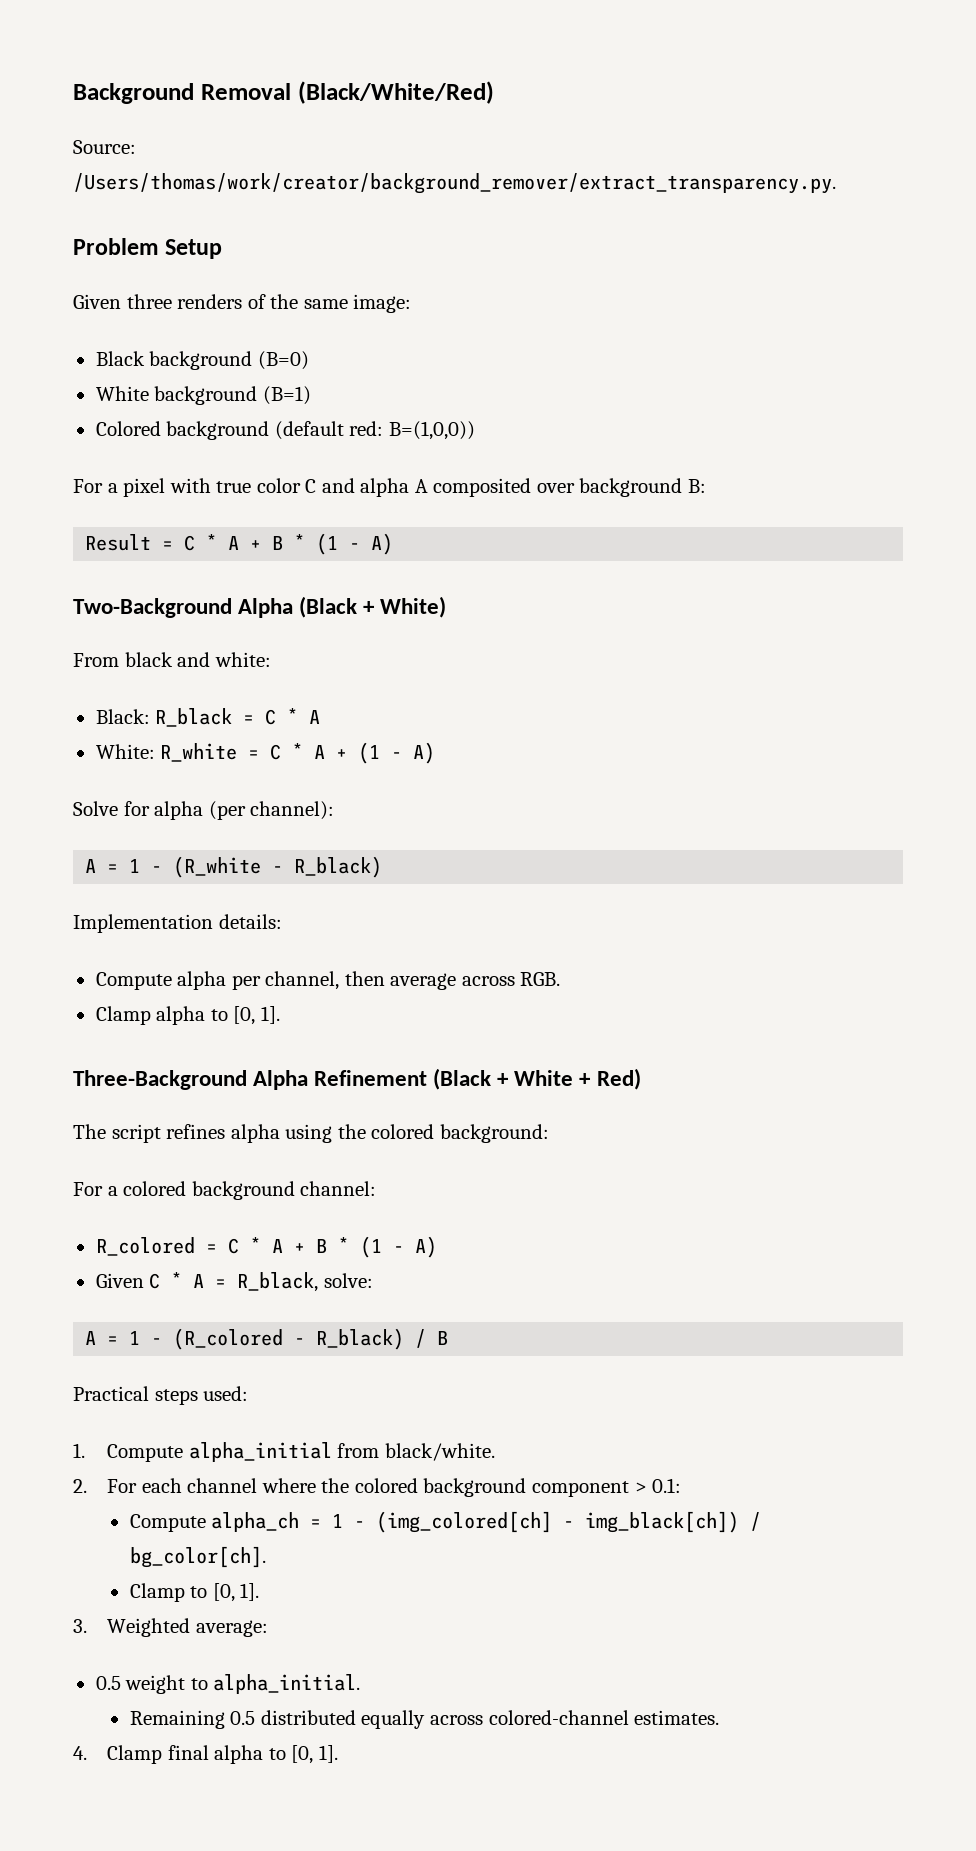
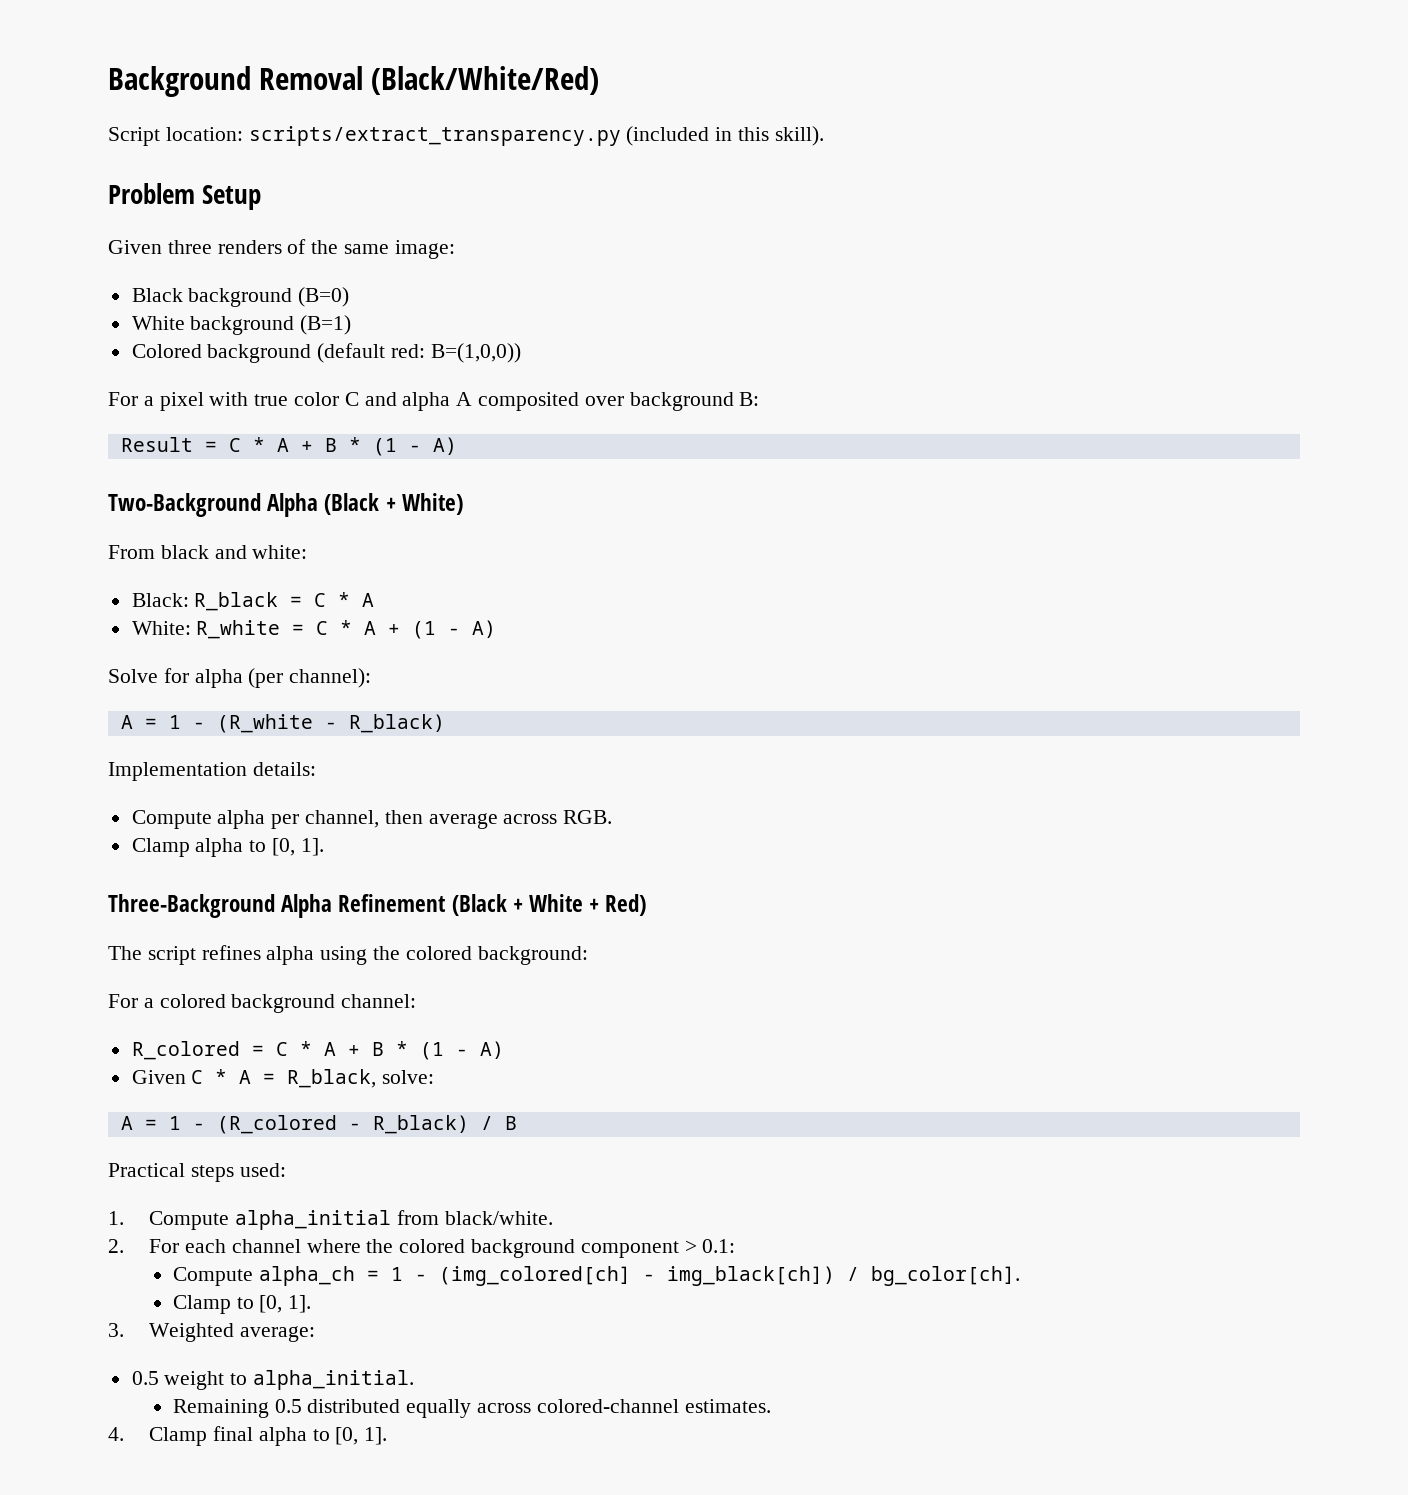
[73,140,136,154] [73,173,836,194] Source: /Users/thomas/work/creator/background_remover/extract_transparency.py. -> [108,126,824,146] Script location: scripts/extract_transparency.py (included in this skill).

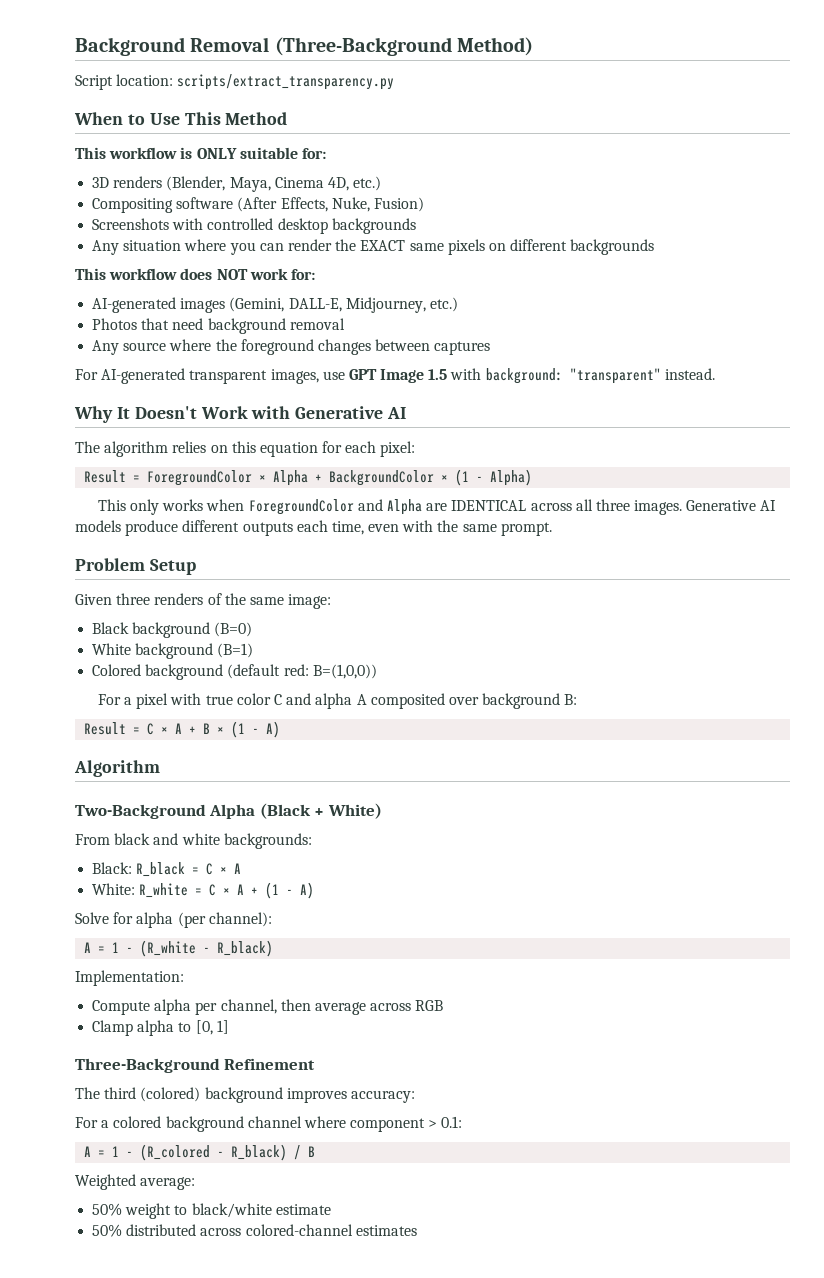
[371,66,600,95] (Black/White/Red) -> [274,37,533,56] (Three-Background Method)
[626,126,824,146] (included in this skill). -> [74,112,288,125] [75,147,326,159] [92,176,382,192] [92,197,424,213] [92,218,416,234] [92,239,655,255] [75,268,315,280] [92,297,458,313] [92,318,345,334] [92,339,491,355] [75,368,715,384] [74,406,407,423] [75,441,416,457] [84,469,533,486] [97,499,777,515] [75,520,552,536] // When to Use This Method // This workflow is ONLY suitable for: // 3D renders (Blender, Maya, Cinema 4D, etc.) // Compositing software (After Effects, Nuke, Fusion) // Screenshots with controlled desktop backgrounds // Any situation where you can render the EXACT same pixels on different backgrounds // This workflow does NOT work for: // AI-generated images (Gemini, DALL-E, Midjourney, etc.) // Photos that need background removal // Any source where the foreground changes between captures // For AI-generated transparent images, use GPT Image 1.5 with background: "transparent" instead. // Why It Doesn't Work with Generative AI // The algorithm relies on this equation for each pixel: // Result = ForegroundColor × Alpha + BackgroundColor × (1 - Alpha) // This only works when ForegroundColor and Alpha are IDENTICAL across all three images. Generative AI models produce different outputs each time, even with the same prompt.
[252,437,457,456] * A + B * (1 - A) -> [161,721,281,738] [74,760,160,777] × A + B × (1 - A) // Algorithm
[252,545,308,559] white: -> [181,833,312,849] white backgrounds:
[338,592,351,607] * -> [220,867,228,874] ×
[340,620,353,635] * -> [223,888,231,895] ×
[108,762,316,781] Implementation details: -> [75,970,184,986] Implementation:
[563,810,613,824] RGB. -> [415,1000,444,1011] RGB
[300,838,324,856] 1]. -> [216,1020,229,1034] 1]
[281,894,333,918] Alpha -> (220, 1065) none
[451,894,647,916] [108,945,588,965] [108,994,417,1013] [131,1041,504,1060] [131,1069,435,1088] (Black + White + Red) // The script refines alpha using the colored background: // For a colored background channel: // R_colored = C * A + B * (1 - A) // Given C * A = R_black, solve: -> [75,1087,415,1103] [75,1116,463,1132] // The third (colored) background improves accuracy: // For a colored background channel where component > 0.1:
[108,1163,286,1182] [108,1210,553,1230] [108,1239,736,1258] [172,1266,1020,1286] [172,1295,312,1314] [108,1323,124,1337] Practical steps used: // 1. Compute alpha_initial from black/white. // 2. For each channel where the colored background component > 0.1: // Compute alpha_ch = 1 - (img_colored[ch] - img_black[ch]) / bg_color[ch]. // Clamp to [0, 1]. // 3. -> (316, 1151) none
[131,1371,159,1385] 0.5 -> [92,1203,123,1216] 50%
[253,1370,415,1390] [172,1399,771,1418] [108,1426,388,1446] alpha_initial. // Remaining 0.5 distributed equally across colored-channel estimates. // 4. Clamp final alpha to [0, 1]. -> [191,1203,331,1218] [92,1224,417,1237] black/white estimate // 50% distributed across colored-channel estimates

